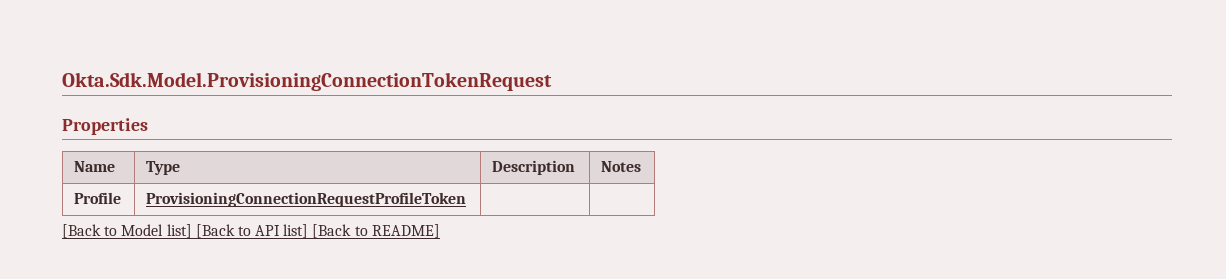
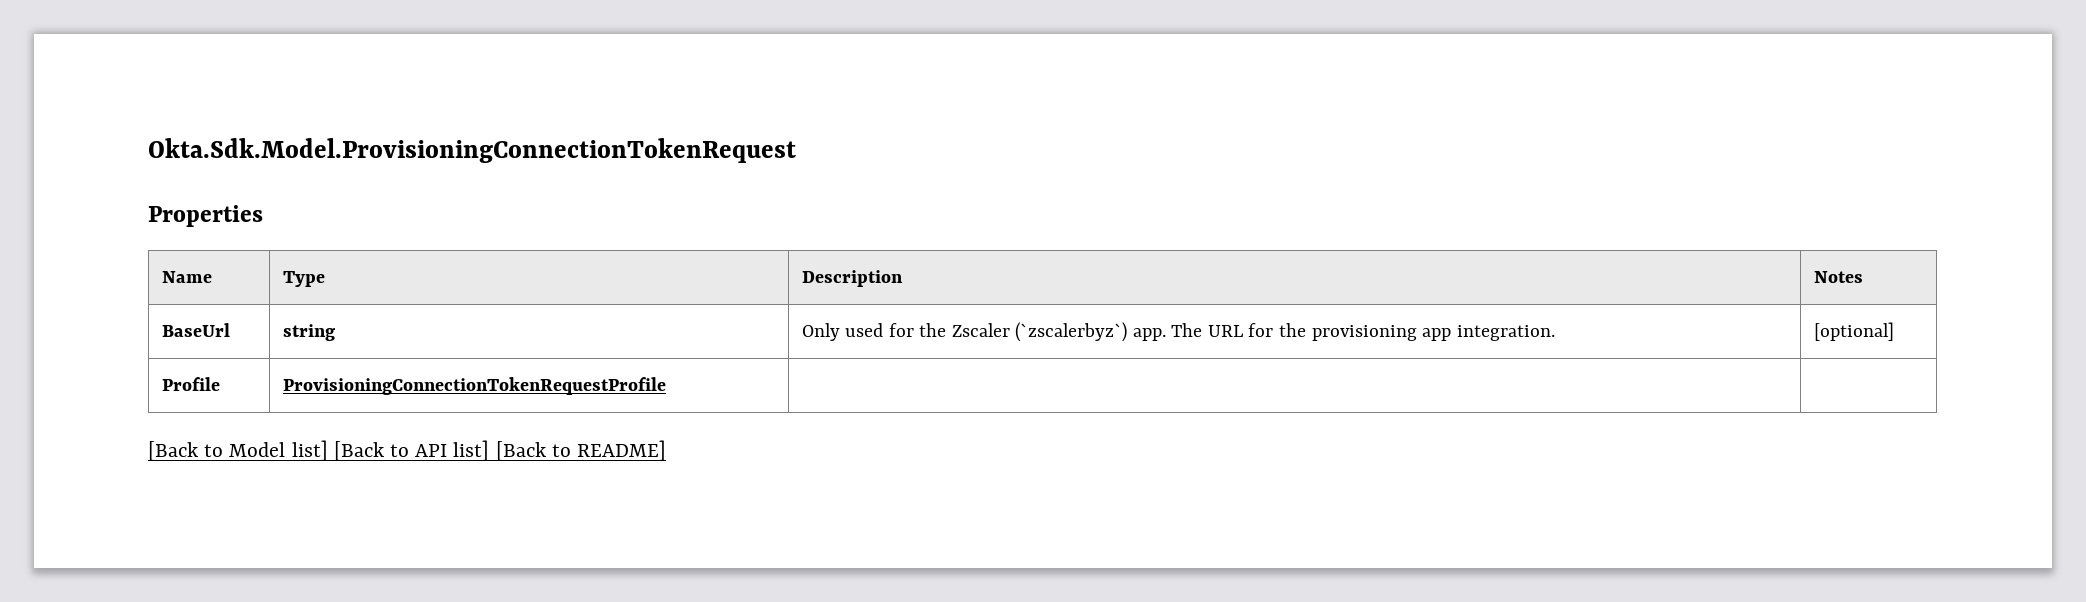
(642, 166) none -> [161,323,230,337] [282,324,335,341] [801,322,1555,342] [1813,322,1894,341] // BaseUrl | string | Only used for the Zscaler (`zscalerbyz`) app. The URL for the provisioning app integration. | [optional]
[146,192,467,207] ProvisioningConnectionRequestProfileToken -> [282,377,666,395] ProvisioningConnectionTokenRequestProfile

